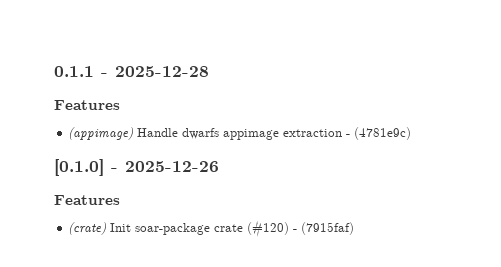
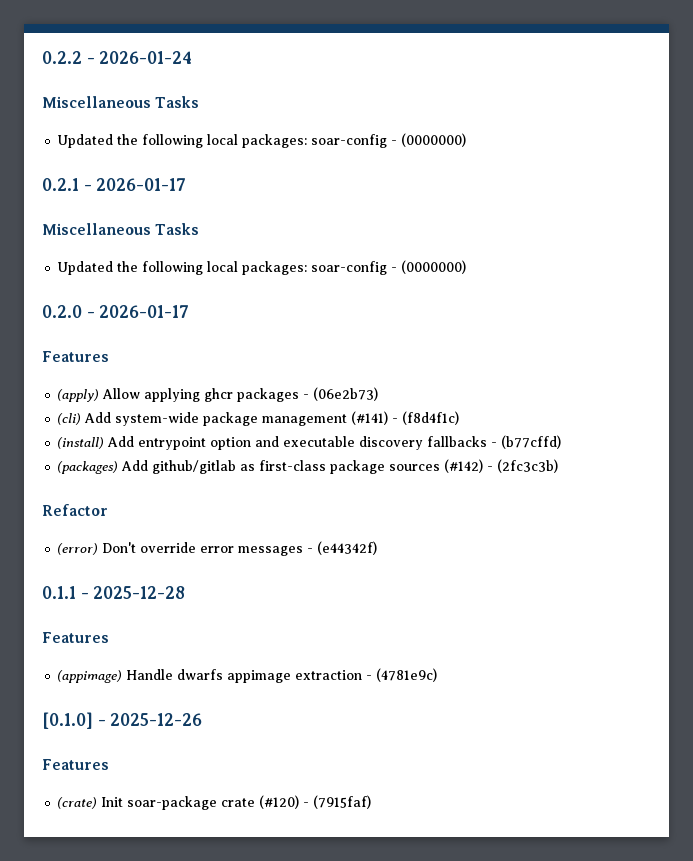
(54, 71) none -> [42,51,193,64] [42,96,200,108] [57,133,467,148] [42,178,187,191] [42,223,200,235] [57,260,467,275] [42,305,190,318] [42,351,109,362] [57,387,379,402] [57,411,460,426] [57,435,562,450] [57,459,559,474] [42,504,108,516] [57,541,378,556] 0.2.2 - 2026-01-24 // Miscellaneous Tasks // Updated the following local packages: soar-config - (0000000) // 0.2.1 - 2026-01-17 // Miscellaneous Tasks // Updated the following local packages: soar-config - (0000000) // 0.2.0 - 2026-01-17 // Features // (apply) Allow applying ghcr packages - (06e2b73) // (cli) Add system-wide package management (#141) - (f8d4f1c) // (install) Add entrypoint option and executable discovery fallbacks - (b77cffd) // (packages) Add github/gitlab as first-class package sources (#142) - (2fc3c3b) // Refactor // (error) Don't override error messages - (e44342f) //

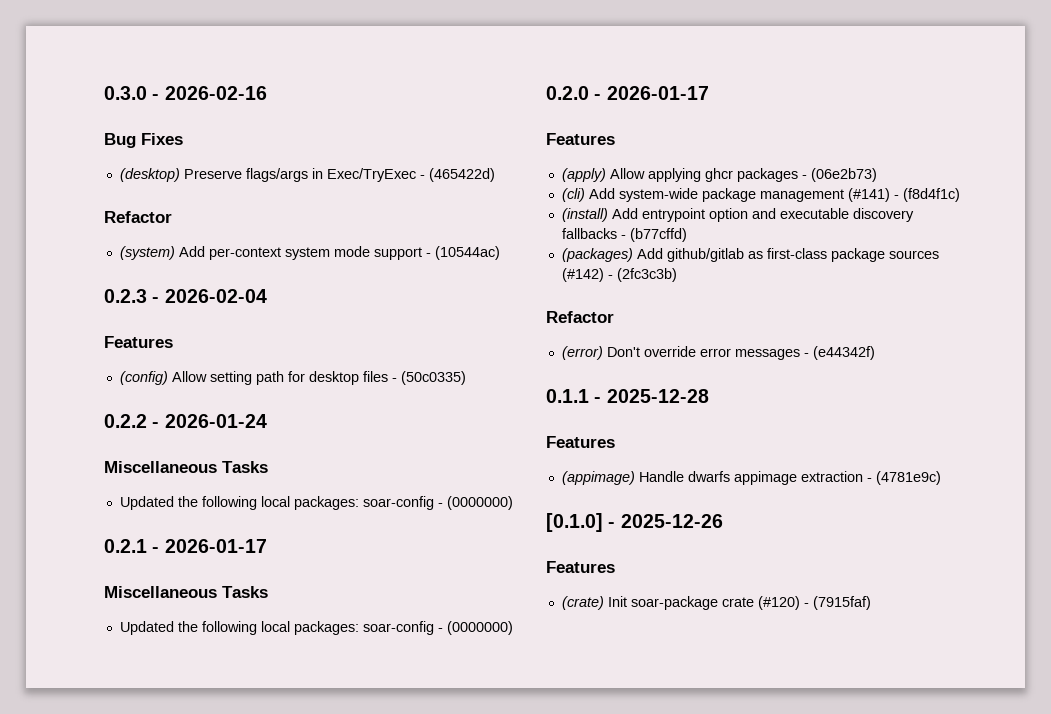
(42, 57) none -> [104,86,267,100] [104,133,183,148] [119,168,495,182] [104,211,172,223] [119,246,500,260] [104,289,267,303] [104,336,173,348] [119,371,466,385] 0.3.0 - 2026-02-16 // Bug Fixes // (desktop) Preserve flags/args in Exec/TryExec - (465422d) // Refactor // (system) Add per-context system mode support - (10544ac) // 0.2.3 - 2026-02-04 // Features // (config) Allow setting path for desktop files - (50c0335) //

